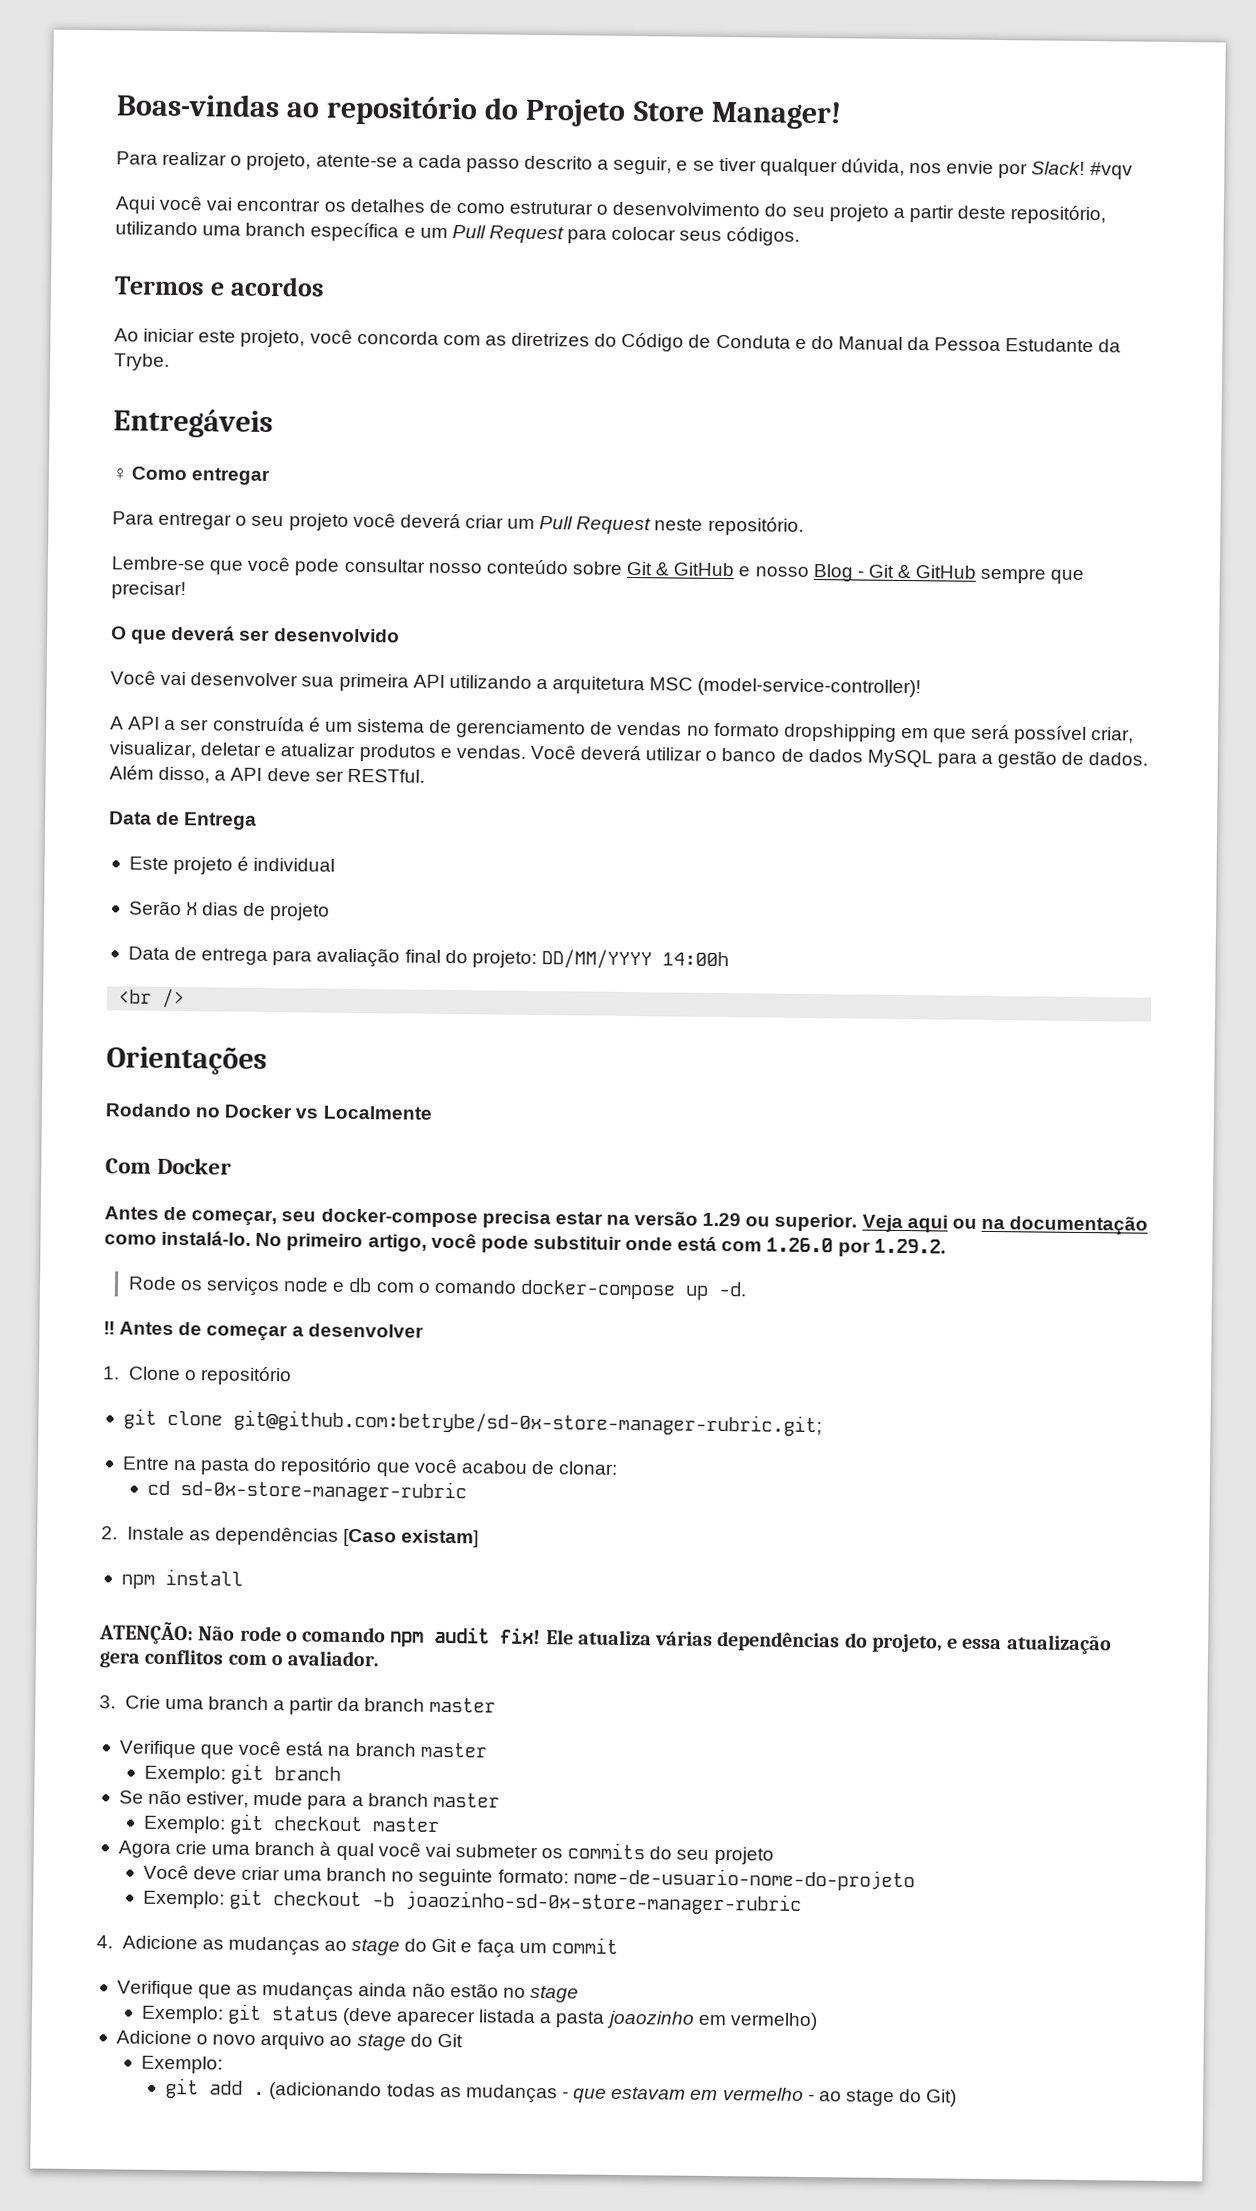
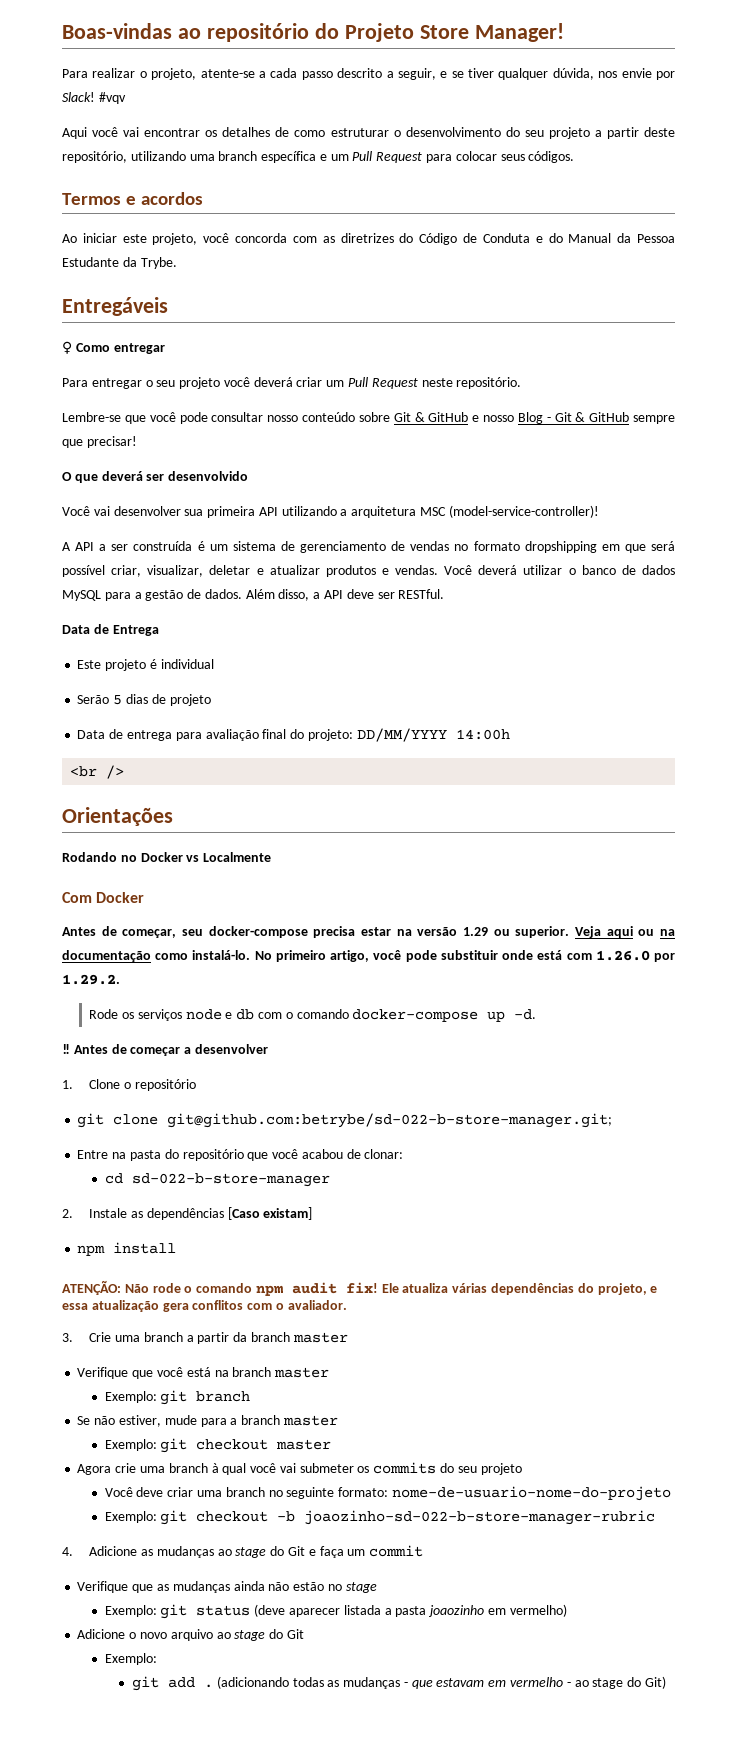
[186,902,199,916] X -> [113,695,123,705] 5
[232,1409,822,1437] git@github.com:betrybe/sd-0x-store-manager-rubric.git; -> [167,1113,613,1128] git@github.com:betrybe/sd-022-b-store-manager.git;
[179,1479,467,1503] sd-0x-store-manager-rubric -> [131,1173,330,1187] sd-022-b-store-manager
[404,1890,802,1915] joaozinho-sd-0x-store-manager-rubric -> [304,1510,656,1525] joaozinho-sd-022-b-store-manager-rubric

